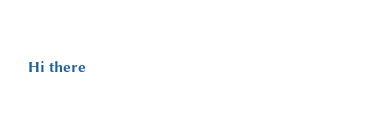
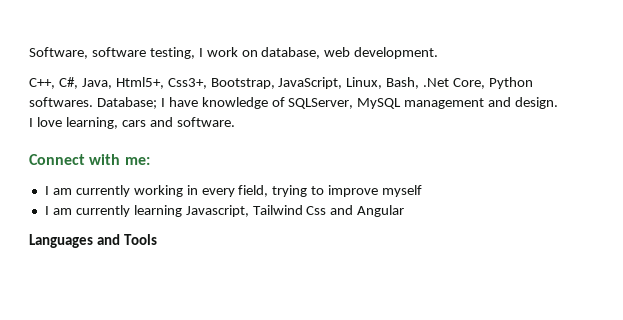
[28,61,87,72] Hi there -> [29,47,439,59] [29,77,534,89] [29,97,559,109] [29,117,235,129] [29,154,150,165] [44,185,423,197] [44,205,405,217] [29,234,157,248] Software, software testing, I work on database, web development. // C++, C#, Java, Html5+, Css3+, Bootstrap, JavaScript, Linux, Bash, .Net Core, Python softwares. Database; I have knowledge of SQLServer, MySQL management and design. // I love learning, cars and software. // Connect with me: // I am currently working in every field, trying to improve myself // I am currently learning Javascript, Tailwind Css and Angular // Languages and Tools

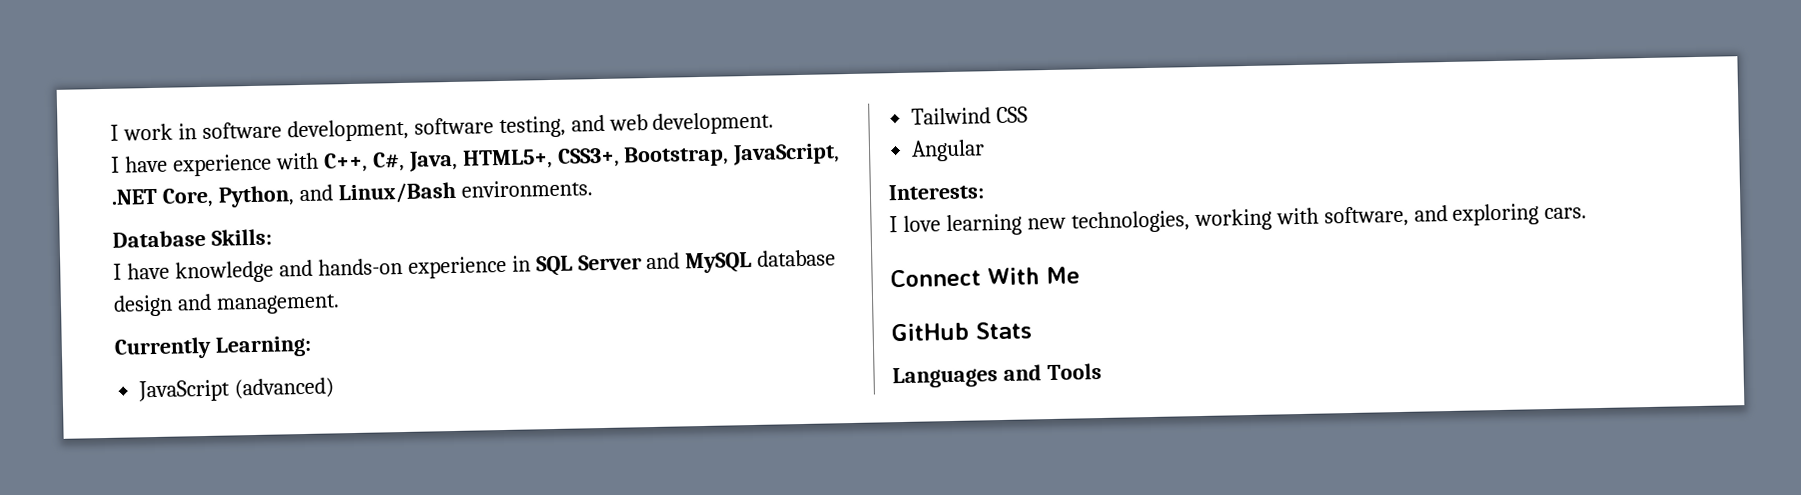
[29,47,439,59] [29,77,534,89] [29,97,559,109] [29,117,235,129] [29,154,150,165] [44,185,423,197] [44,205,405,217] Software, software testing, I work on database, web development. // C++, C#, Java, Html5+, Css3+, Bootstrap, JavaScript, Linux, Bash, .Net Core, Python softwares. Database; I have knowledge of SQLServer, MySQL management and design. // I love learning, cars and software. // Connect with me: // I am currently working in every field, trying to improve myself // I am currently learning Javascript, Tailwind Css and Angular -> [110,111,775,143] [111,143,841,177] [111,179,593,208] [112,228,272,248] [113,249,837,284] [113,293,340,317] [114,335,312,360] [138,377,335,403] [911,106,1029,125] [911,139,986,162] [888,183,985,201] [889,203,1588,237] [890,266,1080,288] [891,321,1032,342] I work in software development, software testing, and web development. // I have experience with C++, C#, Java, HTML5+, CSS3+, Bootstrap, JavaScript, .NET Core, Python, and Linux/Bash environments. // Database Skills: // I have knowledge and hands-on experience in SQL Server and MySQL database design and management. // Currently Learning: // JavaScript (advanced) // Tailwind CSS // Angular // Interests: // I love learning new technologies, working with software, and exploring cars. // Connect With Me // GitHub Stats

